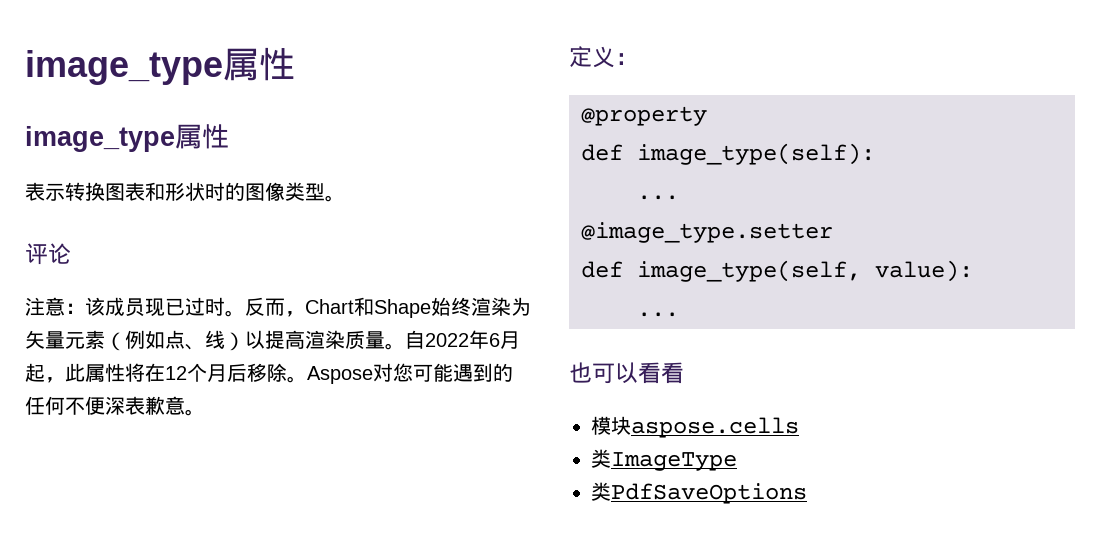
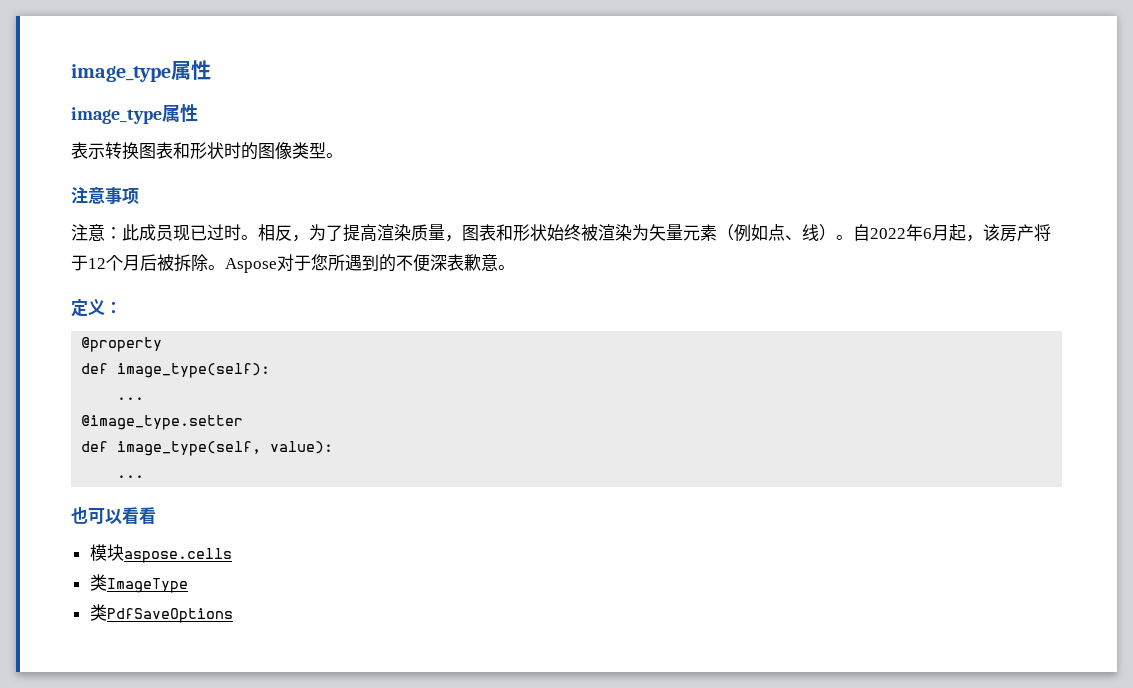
[25,243,71,265] 评论 -> [71,187,139,204] 注意事项
[85,297,105,316] 该 -> [122,224,139,241] 此
[245,297,471,318] 反而，Chart和Shape始终 -> [258,224,598,242] 相反，为了提高渲染质量，图表和形状始终被
[245,330,385,349] 以提高渲染质量 -> (836, 232) none
[65,363,165,382] 此属性将在 -> [983,224,1051,242] [71,255,88,271] 该房产将于
[247,363,267,382] 移 -> [157,254,191,272] 被拆
[393,363,513,382] [25,396,65,415] 您可能遇到的任何 -> [294,254,396,272] 于您所遇到的

